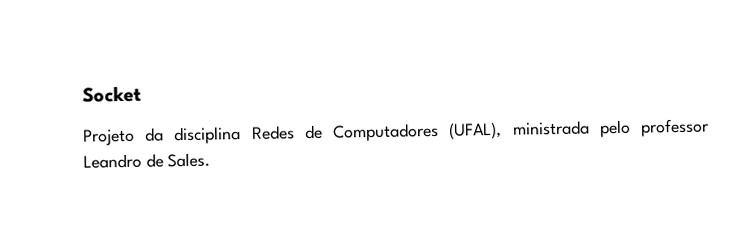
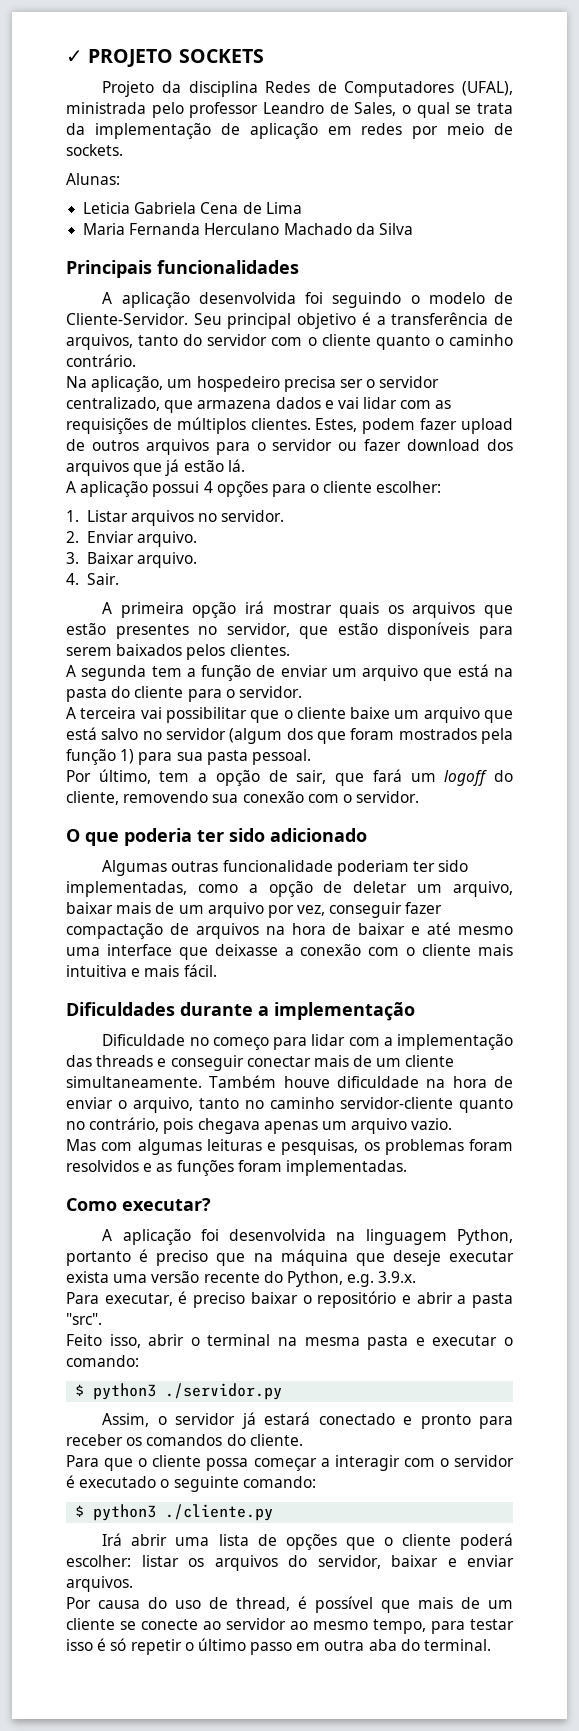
[82,85,142,103] Socket -> [66,49,264,67] ✓ PROJETO SOCKETS
[167,152,211,168] Sales. -> [354,102,514,118] [66,123,513,139] [66,144,123,156] [66,173,120,185] [83,202,302,214] [83,223,413,235] [66,260,299,278] [102,292,513,308] [66,312,513,329] [66,334,513,350] [66,354,136,367] [66,376,440,392] [66,397,452,413] [66,417,513,434] [66,439,514,455] [66,459,245,476] [66,481,442,497] [66,510,285,526] [66,531,197,547] [66,552,197,568] [66,573,119,585] [102,601,513,618] [66,622,513,639] [66,644,290,660] [66,664,513,681] [66,686,302,702] [66,707,513,723] [66,727,513,744] [66,749,311,765] [66,769,513,786] [66,791,420,805] [66,828,367,846] [102,860,469,876] [66,881,513,897] [66,902,443,918] [66,922,514,939] [66,944,514,960] [66,964,217,977] [66,1002,415,1021] [102,1034,513,1050] [66,1055,455,1071] [66,1075,513,1088] [66,1097,513,1113] [66,1117,453,1134] [66,1139,513,1155] [66,1160,407,1176] [66,1198,211,1211] [102,1229,513,1245] [66,1249,514,1266] [66,1271,417,1287] [66,1291,513,1308] [66,1313,102,1325] [66,1334,513,1350] [66,1355,139,1367] [75,1383,283,1400] [102,1412,513,1429] [66,1434,303,1446] [66,1455,514,1471] [66,1475,316,1492] [75,1504,274,1521] [102,1533,513,1550] [66,1555,514,1571] [66,1576,133,1592] [66,1596,513,1613] [66,1618,514,1634] [66,1638,492,1655] Sales, o qual se trata da implementação de aplicação em redes por meio de sockets. // Alunas: // Leticia Gabriela Cena de Lima // Maria Fernanda Herculano Machado da Silva // Principais funcionalidades // A aplicação desenvolvida foi seguindo o modelo de Cliente-Servidor. Seu principal objetivo é a transferência de arquivos, tanto do servidor com o cliente quanto o caminho contrário. // Na aplicação, um hospedeiro precisa ser o servidor centralizado, que armazena dados e vai lidar com as requisições de múltiplos clientes. Estes, podem fazer upload de outros arquivos para o servidor ou fazer download dos arquivos que já estão lá. // A aplicação possui 4 opções para o cliente escolher: // 1. Listar arquivos no servidor. // 2. Enviar arquivo. // 3. Baixar arquivo. // 4. Sair. // A primeira opção irá mostrar quais os arquivos que estão presentes no servidor, que estão disponíveis para serem baixados pelos clientes. // A segunda tem a função de enviar um arquivo que está na pasta do cliente para o servidor. // A terceira vai possibilitar que o cliente baixe um arquivo que está salvo no servidor (algum dos que foram mostrados pela função 1) para sua pasta pessoal. // Por último, tem a opção de sair, que fará um logoff do cliente, removendo sua conexão com o servidor. // O que poderia ter sido adicionado // Algumas outras funcionalidade poderiam ter sido implementadas, como a opção de deletar um arquivo, baixar mais de um arquivo por vez, conseguir fazer compactação de arquivos na hora de baixar e até mesmo uma interface que deixasse a conexão com o cliente mais intuitiva e mais fácil. // Dificuldades durante a implementação // Dificuldade no começo para lidar com a implementação das threads e conseguir conectar mais de um cliente simultaneamente. Também houve dificuldade na hora de enviar o arquivo, tanto no caminho servidor-cliente quanto no contrário, pois chegava apenas um arquivo vazio. // Mas com algumas leituras e pesquisas, os problemas foram resolvidos e as funções foram implementadas. // Como executar? // A aplicação foi desenvolvida na linguagem Python, portanto é preciso que na máquina que deseje executar exista uma versão recente do Python, e.g. 3.9.x. // Para executar, é preciso baixar o repositório e abrir a pasta "src". // Feito isso, abrir o terminal na mesma pasta e executar o comando: // $ python3 ./servidor.py // Assim, o servidor já estará conectado e pronto para receber os comandos do cliente. // Para que o cliente possa começar a interagir com o servidor é executado o seguinte comando: // $ python3 ./cliente.py // Irá abrir uma lista de opções que o cliente poderá escolher: listar os arquivos do servidor, baixar e enviar arquivos. // Por causa do uso de thread, é possível que mais de um cliente se conecte ao servidor ao mesmo tempo, para testar isso é só repetir o último passo em outra aba do terminal.

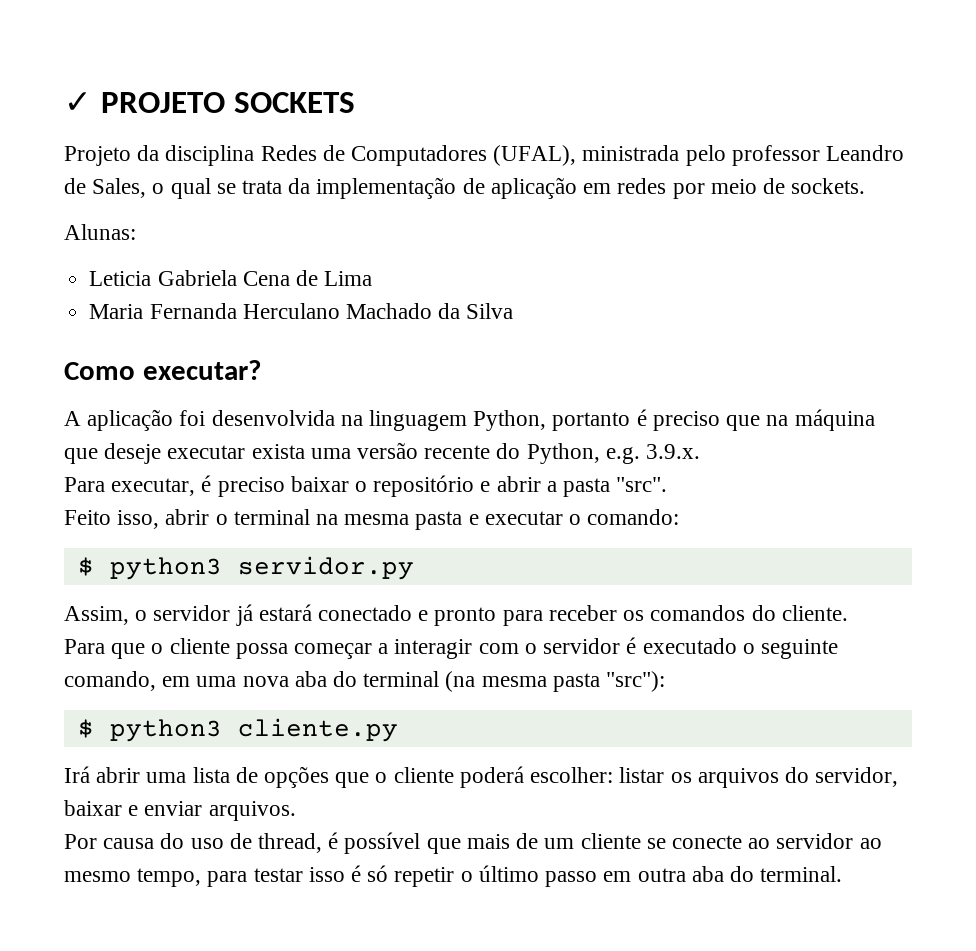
[66,260,299,278] [102,292,513,308] [66,312,513,329] [66,334,513,350] [66,354,136,367] [66,376,440,392] [66,397,452,413] [66,417,513,434] [66,439,514,455] [66,459,245,476] [66,481,442,497] [66,510,285,526] [66,531,197,547] [66,552,197,568] [66,573,119,585] [102,601,513,618] [66,622,513,639] [66,644,290,660] [66,664,513,681] [66,686,302,702] [66,707,513,723] [66,727,513,744] [66,749,311,765] [66,769,513,786] [66,791,420,805] [66,828,367,846] [102,860,469,876] [66,881,513,897] [66,902,443,918] [66,922,514,939] [66,944,514,960] [66,964,217,977] [66,1002,415,1021] [102,1034,513,1050] [66,1055,455,1071] [66,1075,513,1088] [66,1097,513,1113] [66,1117,453,1134] [66,1139,513,1155] [66,1160,407,1176] // Principais funcionalidades // A aplicação desenvolvida foi seguindo o modelo de Cliente-Servidor. Seu principal objetivo é a transferência de arquivos, tanto do servidor com o cliente quanto o caminho contrário. // Na aplicação, um hospedeiro precisa ser o servidor centralizado, que armazena dados e vai lidar com as requisições de múltiplos clientes. Estes, podem fazer upload de outros arquivos para o servidor ou fazer download dos arquivos que já estão lá. // A aplicação possui 4 opções para o cliente escolher: // 1. Listar arquivos no servidor. // 2. Enviar arquivo. // 3. Baixar arquivo. // 4. Sair. // A primeira opção irá mostrar quais os arquivos que estão presentes no servidor, que estão disponíveis para serem baixados pelos clientes. // A segunda tem a função de enviar um arquivo que está na pasta do cliente para o servidor. // A terceira vai possibilitar que o cliente baixe um arquivo que está salvo no servidor (algum dos que foram mostrados pela função 1) para sua pasta pessoal. // Por último, tem a opção de sair, que fará um logoff do cliente, removendo sua conexão com o servidor. // O que poderia ter sido adicionado // Algumas outras funcionalidade poderiam ter sido implementadas, como a opção de deletar um arquivo, baixar mais de um arquivo por vez, conseguir fazer compactação de arquivos na hora de baixar e até mesmo uma interface que deixasse a conexão com o cliente mais intuitiva e mais fácil. // Dificuldades durante a implementação // Dificuldade no começo para lidar com a implementação das threads e conseguir conectar mais de um cliente simultaneamente. Também houve dificuldade na hora de enviar o arquivo, tanto no caminho servidor-cliente quanto no contrário, pois chegava apenas um arquivo vazio. // Mas com algumas leituras e pesquisas, os problemas foram resolvidos e as funções foram implementadas. -> (514, 311) none
[165,1383,283,1400] ./servidor.py -> [237,556,414,580] servidor.py
[242,1476,316,1488] [75,1504,274,1521] comando: // $ python3 ./cliente.py -> [64,671,666,692] [77,718,398,742] comando, em uma nova aba do terminal (na mesma pasta "src"): // $ python3 cliente.py

